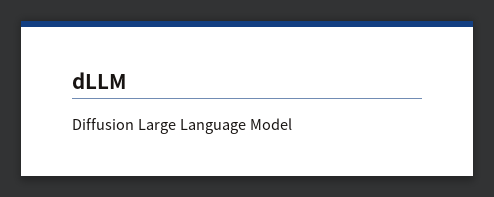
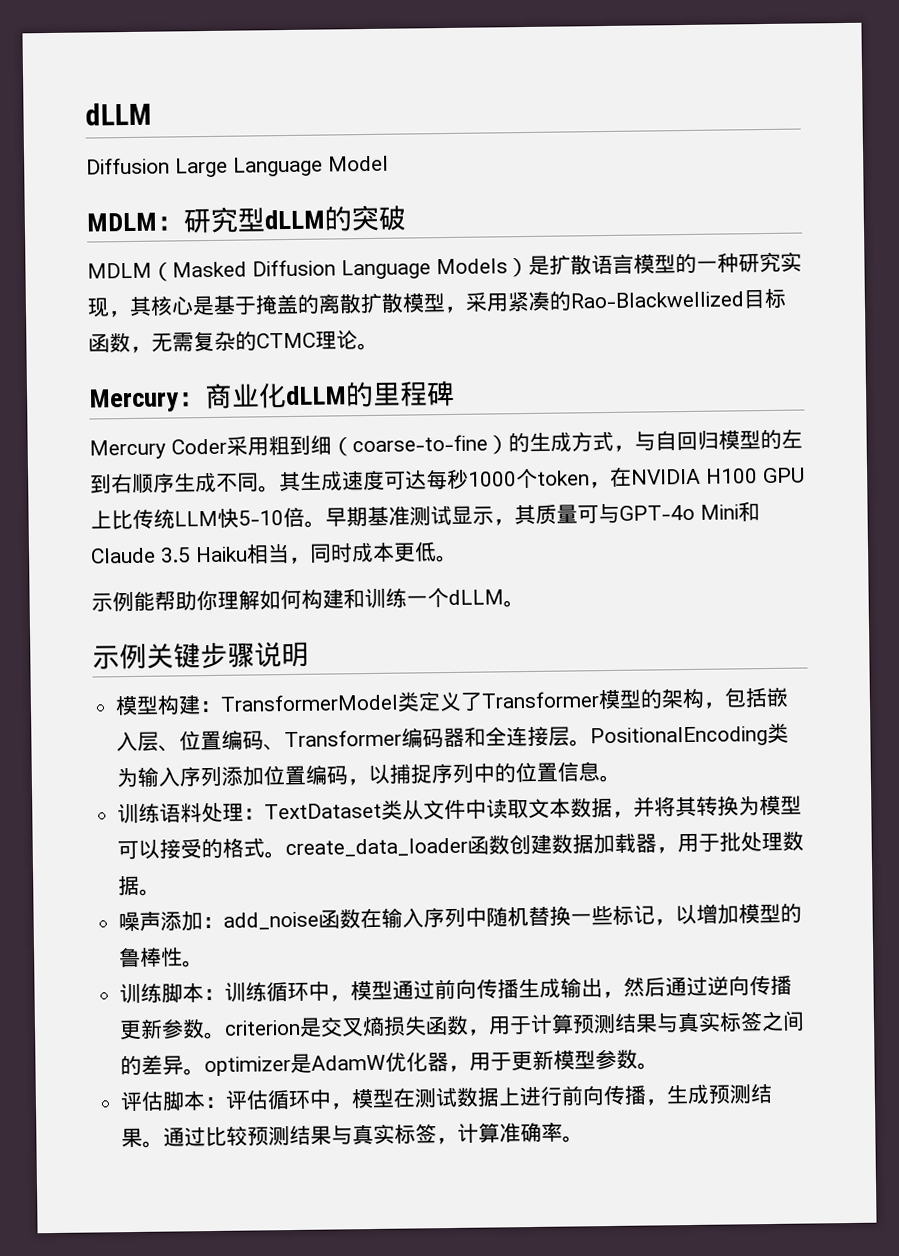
(292, 124) none -> [86,204,407,234] [87,251,802,282] [87,288,787,318] [88,330,379,353] [88,380,455,413] [89,429,803,460] [90,466,805,494] [90,501,760,530] [90,541,458,565] [91,587,525,613] [92,641,309,670] [115,687,790,716] [116,722,790,752] [116,761,622,788] [117,795,803,824] [117,831,805,860] [118,875,162,896] [118,903,803,932] [118,946,205,968] [119,974,793,1004] [119,1010,806,1041] [120,1048,660,1077] [120,1083,773,1112] [121,1121,585,1148] // MDLM：研究型dLLM的突破 // MDLM（Masked Diffusion Language Models）是扩散语言模型的一种研究实现，其核心是基于掩盖的离散扩散模型，采用紧凑的Rao-Blackwellized目标函数，无需复杂的CTMC理论。 // Mercury：商业化dLLM的里程碑 // Mercury Coder采用粗到细（coarse-to-fine）的生成方式，与自回归模型的左到右顺序生成不同。其生成速度可达每秒1000个token，在NVIDIA H100 GPU上比传统LLM快5-10倍。早期基准测试显示，其质量可与GPT-4o Mini和Claude 3.5 Haiku相当，同时成本更低。 // 示例能帮助你理解如何构建和训练一个dLLM。 // 示例关键步骤说明 // 模型构建：TransformerModel类定义了Transformer模型的架构，包括嵌入层、位置编码、Transformer编码器和全连接层。PositionalEncoding类为输入序列添加位置编码，以捕捉序列中的位置信息。 // 训练语料处理：TextDataset类从文件中读取文本数据，并将其转换为模型可以接受的格式。create_data_loader函数创建数据加载器，用于批处理数据。 // 噪声添加：add_noise函数在输入序列中随机替换一些标记，以增加模型的鲁棒性。 // 训练脚本：训练循环中，模型通过前向传播生成输出，然后通过逆向传播更新参数。criterion是交叉熵损失函数，用于计算预测结果与真实标签之间的差异。optimizer是AdamW优化器，用于更新模型参数。 // 评估脚本：评估循环中，模型在测试数据上进行前向传播，生成预测结果。通过比较预测结果与真实标签，计算准确率。

